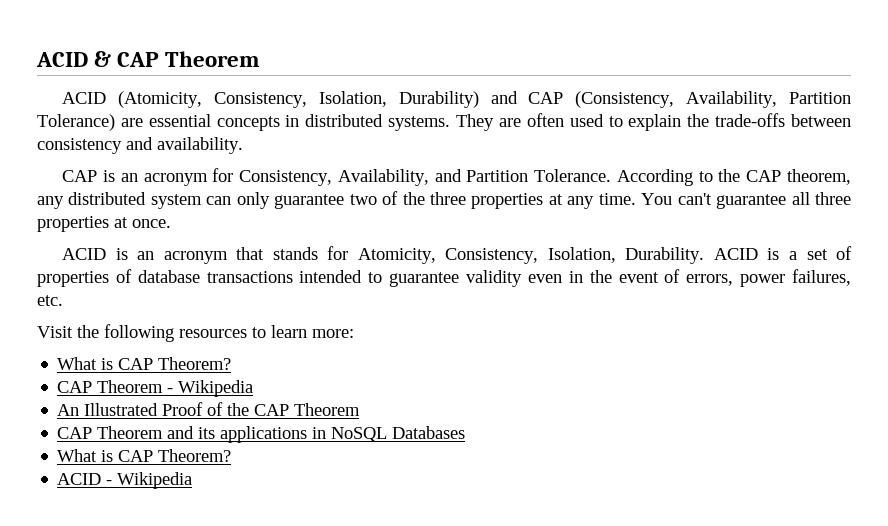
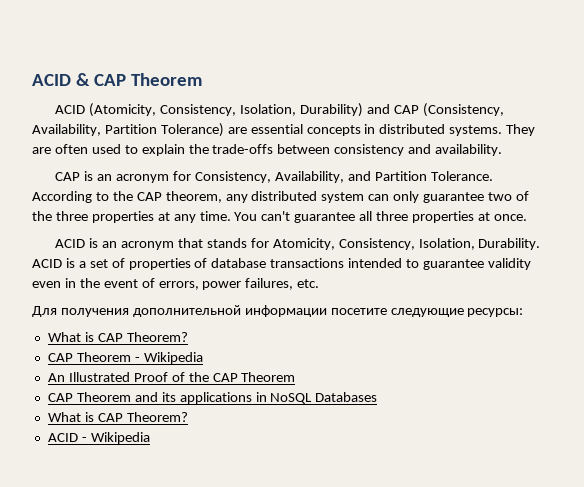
[37,324,354,342] Visit the following resources to learn more: -> [32,305,524,317] Для получения дополнительной информации посетите следующие ресурсы:

